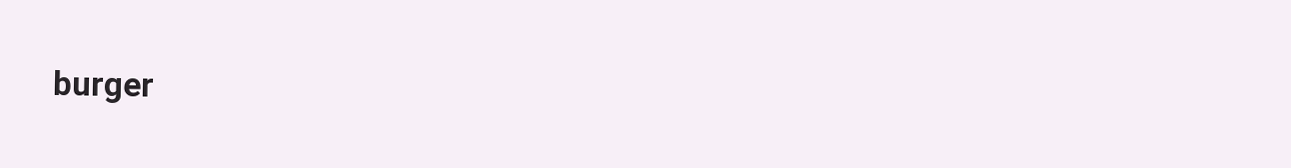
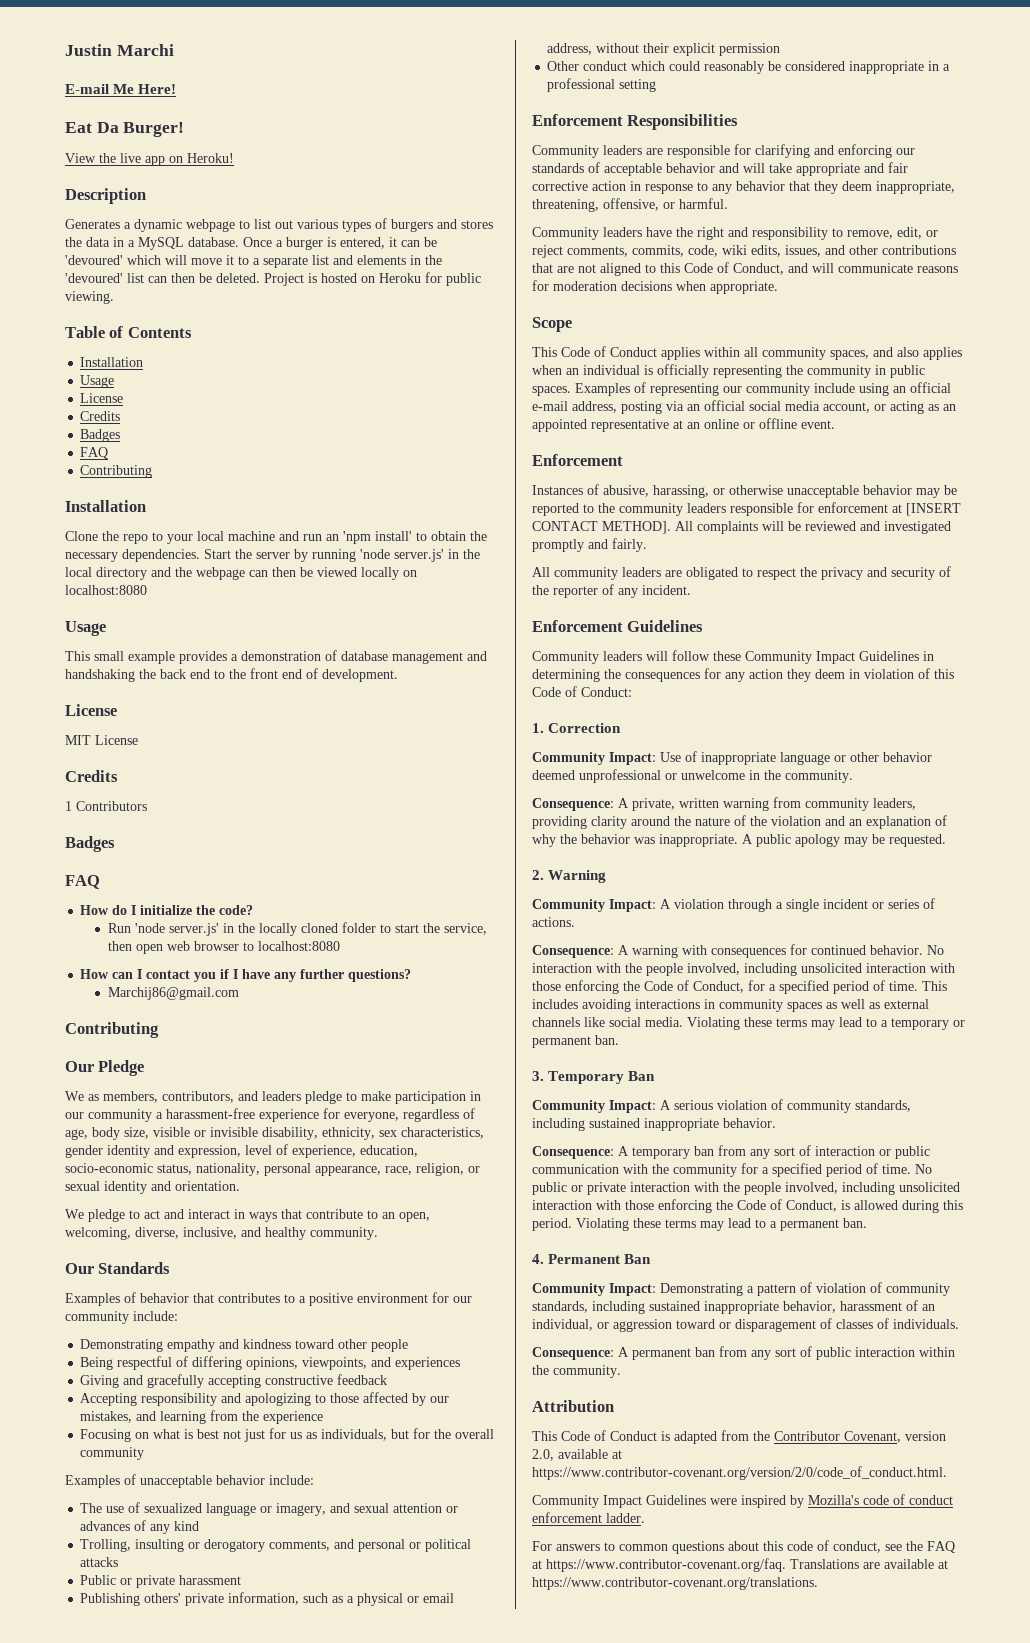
[52,69,155,104] burger -> [65,44,174,56] [65,84,177,94] [65,122,185,137] [65,153,234,166] [65,188,146,204] [65,218,493,232] [65,237,437,250] [65,255,442,268] [65,272,481,286] [65,291,114,304] [65,326,192,338] [80,357,144,367] [80,375,115,388] [80,393,124,403] [80,411,121,421] [80,429,121,442] [80,447,109,459] [80,465,153,478] [65,500,146,512] [65,531,487,544] [65,549,480,562] [65,567,417,580] [65,585,147,595] [65,621,106,636] [65,650,487,664] [65,668,398,682] [65,704,117,716] [65,735,138,745] [65,770,118,782] [65,801,147,811] [65,836,115,852] [65,875,100,889] [80,905,254,915] [107,922,487,936] [107,941,340,954] [80,969,412,982] [107,987,239,1000] [65,1022,159,1038] [65,1060,145,1076] [65,1091,481,1104] [65,1108,475,1122] [65,1127,484,1140] [65,1144,418,1158] [65,1163,480,1176] [65,1181,240,1194] [65,1209,430,1222] [65,1227,378,1240] [65,1262,171,1274] [65,1292,472,1306] [65,1311,178,1324] [80,1339,409,1352] [80,1356,461,1370] [80,1374,388,1388] [80,1392,450,1406] [80,1410,324,1424] [80,1428,495,1442] [80,1447,145,1460] [65,1474,314,1488] [80,1502,459,1516] [80,1520,200,1534] [80,1539,472,1552] [80,1557,119,1567] [80,1575,242,1588] [80,1592,455,1606] [547,43,781,56] [547,61,951,74] [547,78,657,92] [532,114,739,130] [532,144,915,158] [532,162,908,176] [532,181,955,194] [532,198,728,212] [532,227,938,240] [532,245,956,258] [532,262,958,276] [532,280,778,294] [532,317,572,332] [532,346,962,360] [532,364,925,378] [532,382,951,396] [532,400,956,414] [532,418,835,432] [532,454,623,466] [532,484,957,498] [532,502,961,516] [532,521,951,534] [532,538,647,552] [532,566,951,580] [532,584,691,598] [532,620,704,632] [532,650,934,664] [532,668,954,682] [532,686,632,697] [532,723,622,733] [532,751,932,765] [532,769,853,783] [532,797,916,811] [532,815,947,829] [532,834,946,847] [532,870,607,883] [532,898,935,912] [532,917,575,927] [532,944,944,958] [532,963,955,976] [532,980,947,994] [532,999,929,1012] [532,1017,965,1030] [532,1035,619,1048] [532,1071,656,1084] [532,1099,911,1113] [532,1118,776,1131] [532,1145,930,1159] [532,1163,932,1177] [532,1182,960,1195] [532,1199,963,1213] [532,1218,867,1231] [532,1254,652,1264] [532,1282,950,1296] [532,1300,935,1314] [532,1318,959,1332] [532,1346,955,1360] [532,1365,621,1378] [532,1400,614,1412] [532,1430,946,1444] [532,1449,622,1461] [532,1466,947,1480] [532,1494,953,1508] [532,1512,645,1523] [532,1540,955,1554] [532,1558,948,1572] [532,1577,818,1590] Justin Marchi // E-mail Me Here! // Eat Da Burger! // View the live app on Heroku! // Description // Generates a dynamic webpage to list out various types of burgers and stores the data in a MySQL database. Once a burger is entered, it can be 'devoured' which will move it to a separate list and elements in the 'devoured' list can then be deleted. Project is hosted on Heroku for public viewing. // Table of Contents // Installation // Usage // License // Credits // Badges // FAQ // Contributing // Installation // Clone the repo to your local machine and run an 'npm install' to obtain the necessary dependencies. Start the server by running 'node server.js' in the local directory and the webpage can then be viewed locally on localhost:8080 // Usage // This small example provides a demonstration of database management and handshaking the back end to the front end of development. // License // MIT License // Credits // 1 Contributors // Badges // FAQ // How do I initialize the code? // Run 'node server.js' in the locally cloned folder to start the service, then open web browser to localhost:8080 // How can I contact you if I have any further questions? // Marchij86@gmail.com // Contributing // Our Pledge // We as members, contributors, and leaders pledge to make participation in our community a harassment-free experience for everyone, regardless of age, body size, visible or invisible disability, ethnicity, sex characteristics, gender identity and expression, level of experience, education, socio-economic status, nationality, personal appearance, race, religion, or sexual identity and orientation. // We pledge to act and interact in ways that contribute to an open, welcoming, diverse, inclusive, and healthy community. // Our Standards // Examples of behavior that contributes to a positive environment for our community include: // Demonstrating empathy and kindness toward other people // Being respectful of differing opinions, viewpoints, and experiences // Giving and gracefully accepting constructive feedback // Accepting responsibility and apologizing to those affected by our mistakes, and learning from the experience // Focusing on what is best not just for us as individuals, but for the overall community // Examples of unacceptable behavior include: // The use of sexualized language or imagery, and sexual attention or advances of any kind // Trolling, insulting or derogatory comments, and personal or political attacks // Public or private harassment // Publishing others' private information, such as a physical or email address, without their explicit permission // Other conduct which could reasonably be considered inappropriate in a professional setting // Enforcement Responsibilities // Community leaders are responsible for clarifying and enforcing our standards of acceptable behavior and will take appropriate and fair corrective action in response to any behavior that they deem inappropriate, threatening, offensive, or harmful. // Community leaders have the right and responsibility to remove, edit, or reject comments, commits, code, wiki edits, issues, and other contributions that are not aligned to this Code of Conduct, and will communicate reasons for moderation decisions when appropriate. // Scope // This Code of Conduct applies within all community spaces, and also applies when an individual is officially representing the community in public spaces. Examples of representing our community include using an official e-mail address, posting via an official social media account, or acting as an appointed representative at an online or offline event. // Enforcement // Instances of abusive, harassing, or otherwise unacceptable behavior may be reported to the community leaders responsible for enforcement at [INSERT CONTACT METHOD]. All complaints will be reviewed and investigated promptly and fairly. // All community leaders are obligated to respect the privacy and security of the reporter of any incident. // Enforcement Guidelines // Community leaders will follow these Community Impact Guidelines in determining the consequences for any action they deem in violation of this Code of Conduct: // 1. Correction // Community Impact: Use of inappropriate language or other behavior deemed unprofessional or unwelcome in the community. // Consequence: A private, written warning from community leaders, providing clarity around the nature of the violation and an explanation of why the behavior was inappropriate. A public apology may be requested. // 2. Warning // Community Impact: A violation through a single incident or series of actions. // Consequence: A warning with consequences for continued behavior. No interaction with the people involved, including unsolicited interaction with those enforcing the Code of Conduct, for a specified period of time. This includes avoiding interactions in community spaces as well as external channels like social media. Violating these terms may lead to a temporary or permanent ban. // 3. Temporary Ban // Community Impact: A serious violation of community standards, including sustained inappropriate behavior. // Consequence: A temporary ban from any sort of interaction or public communication with the community for a specified period of time. No public or private interaction with the people involved, including unsolicited interaction with those enforcing the Code of Conduct, is allowed during this period. Violating these terms may lead to a permanent ban. // 4. Permanent Ban // Community Impact: Demonstrating a pattern of violation of community standards, including sustained inappropriate behavior, harassment of an individual, or aggression toward or disparagement of classes of individuals. // Consequence: A permanent ban from any sort of public interaction within the community. // Attribution // This Code of Conduct is adapted from the Contributor Covenant, version 2.0, available at https://www.contributor-covenant.org/version/2/0/code_of_conduct.html. // Community Impact Guidelines were inspired by Mozilla's code of conduct enforcement ladder. // For answers to common questions about this code of conduct, see the FAQ at https://www.contributor-covenant.org/faq. Translations are available at https://www.contributor-covenant.org/translations.

